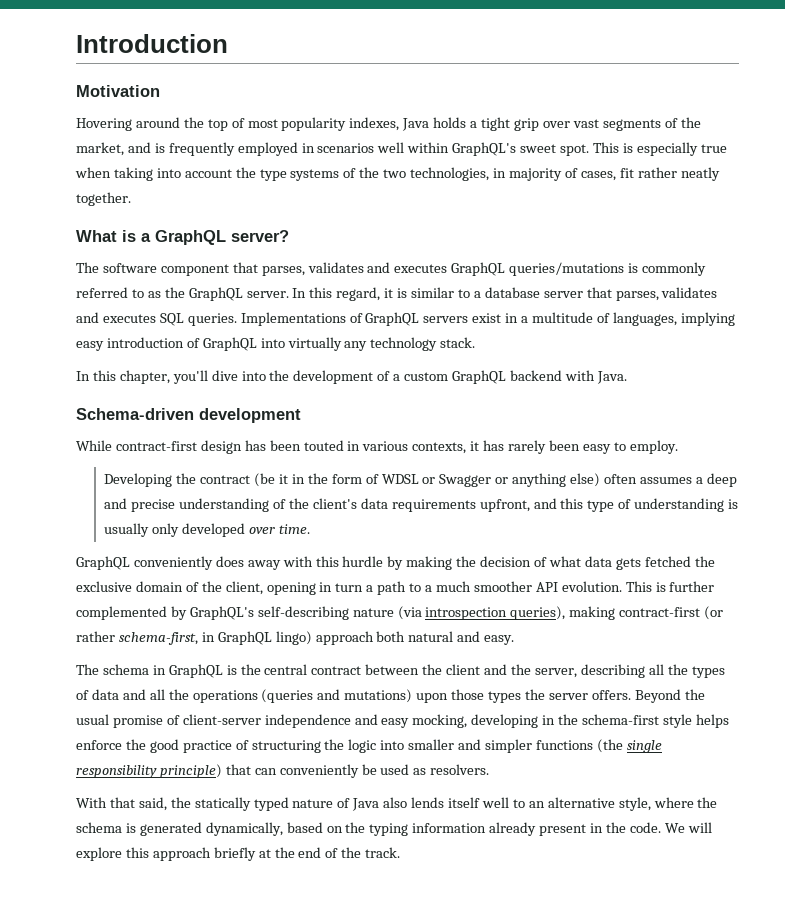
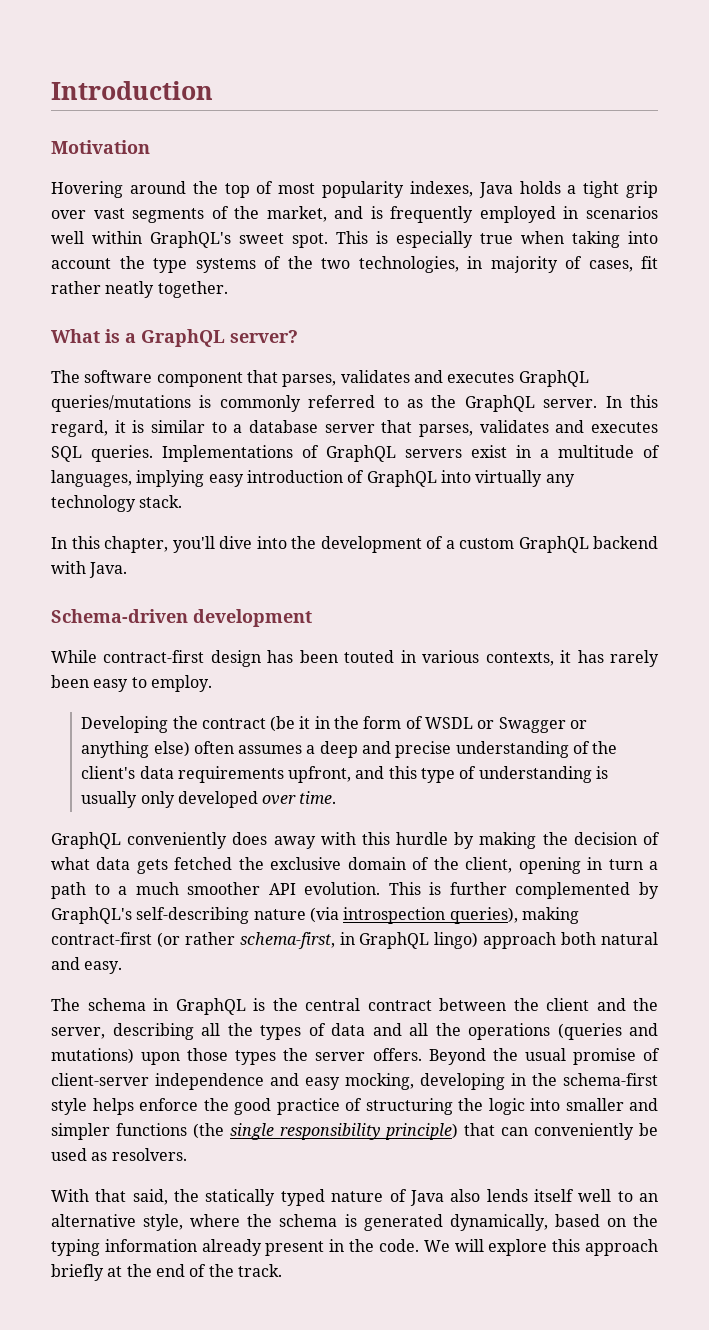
[381,474,419,484] WDSL -> [425,717,474,729] WSDL

